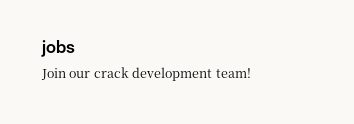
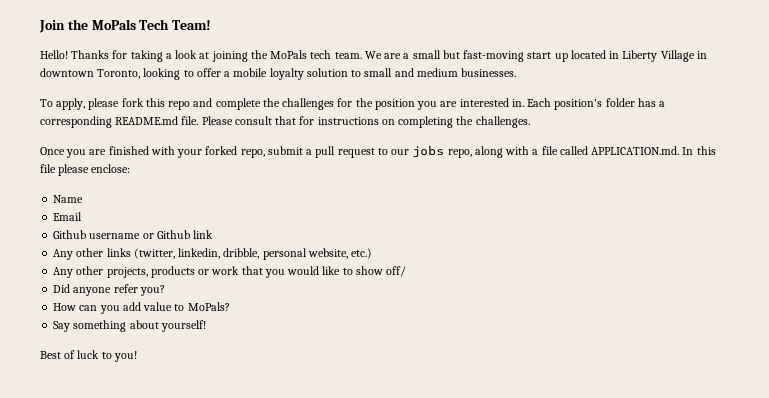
[41,40,75,57] [41,67,251,81] jobs // Join our crack development team! -> [39,19,212,33] [40,50,707,62] [40,68,517,80] [40,98,666,110] [40,116,530,128] [40,145,716,158] [40,164,131,176] [53,195,84,203] [53,212,83,221] [53,230,214,239] [53,248,373,260] [53,266,407,278] [53,284,165,296] [53,302,230,314] [53,320,206,332] [40,350,137,362] Join the MoPals Tech Team! // Hello! Thanks for taking a look at joining the MoPals tech team. We are a small but fast-moving start up located in Liberty Village in downtown Toronto, looking to offer a mobile loyalty solution to small and medium businesses. // To apply, please fork this repo and complete the challenges for the position you are interested in. Each position's folder has a corresponding README.md file. Please consult that for instructions on completing the challenges. // Once you are finished with your forked repo, submit a pull request to our jobs repo, along with a file called APPLICATION.md. In this file please enclose: // Name // Email // Github username or Github link // Any other links (twitter, linkedin, dribble, personal website, etc.) // Any other projects, products or work that you would like to show off/ // Did anyone refer you? // How can you add value to MoPals? // Say something about yourself! // Best of luck to you!

